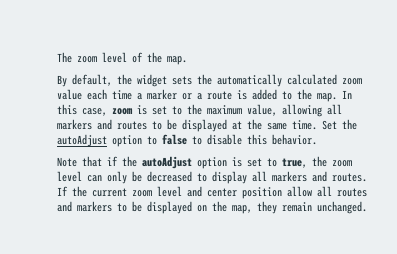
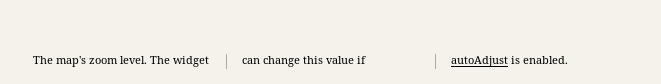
[57,52,187,65] [57,74,362,87] [57,89,352,102] [57,104,342,117] [57,119,357,132] [57,134,317,147] [57,156,352,169] [57,171,367,184] [57,186,367,199] [57,201,367,214] The zoom level of the map. // By default, the widget sets the automatically calculated zoom value each time a marker or a route is added to the map. In this case, zoom is set to the maximum value, allowing all markers and routes to be displayed at the same time. Set the autoAdjust option to false to disable this behavior. // Note that if the autoAdjust option is set to true, the zoom level can only be decreased to display all markers and routes. If the current zoom level and center position allow all routes and markers to be displayed on the map, they remain unchanged. -> [33,56,568,67] The map's zoom level. The widget can change this value if autoAdjust is enabled.

